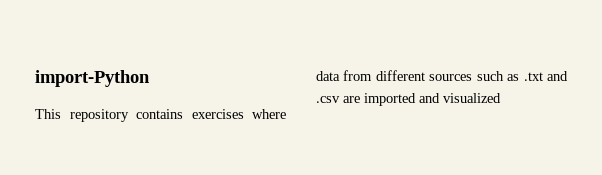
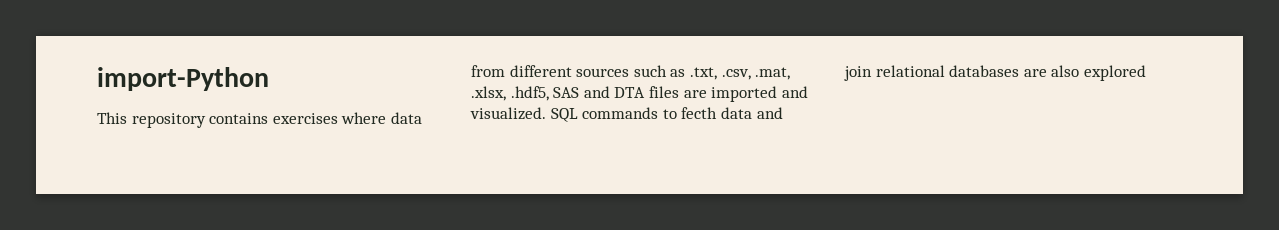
[523,71,568,81] [316,93,501,106] .txt and .csv are imported and visualized -> [689,67,791,80] [471,86,808,102] [470,107,783,122] [844,65,1146,81] .txt, .csv, .mat, .xlsx, .hdf5, SAS and DTA files are imported and visualized. SQL commands to fecth data and join relational databases are also explored

